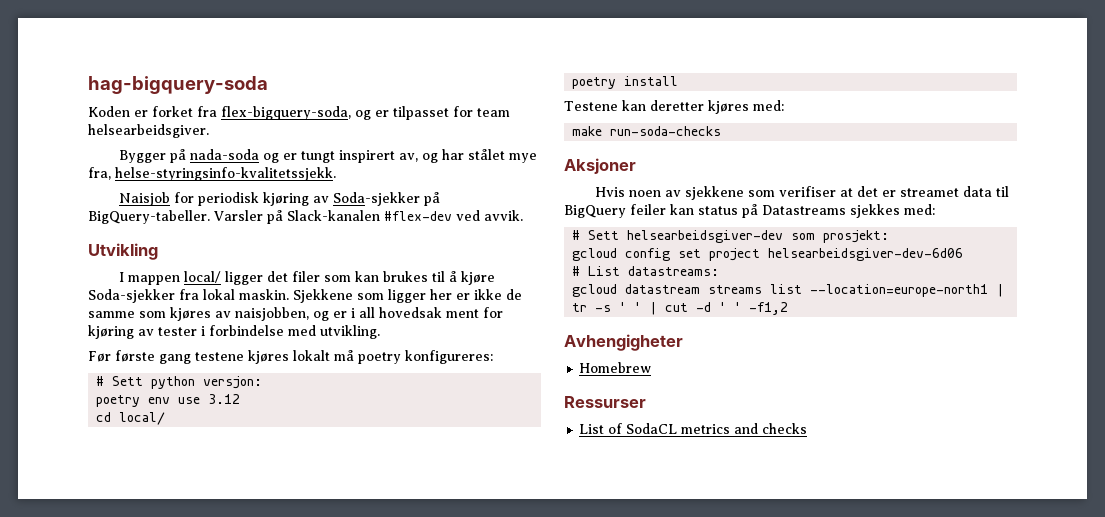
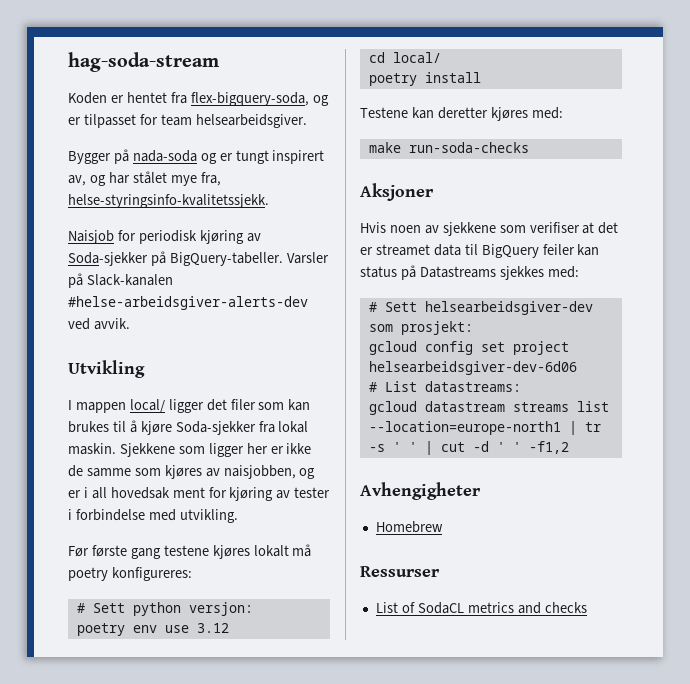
[88,76,268,94] hag-bigquery-soda -> [68,52,219,72] hag-soda-stream
[152,106,193,117] forket -> [126,92,167,103] hentet
[384,211,452,221] #flex-dev -> [68,296,308,310] #helse-arbeidsgiver-alerts-dev

